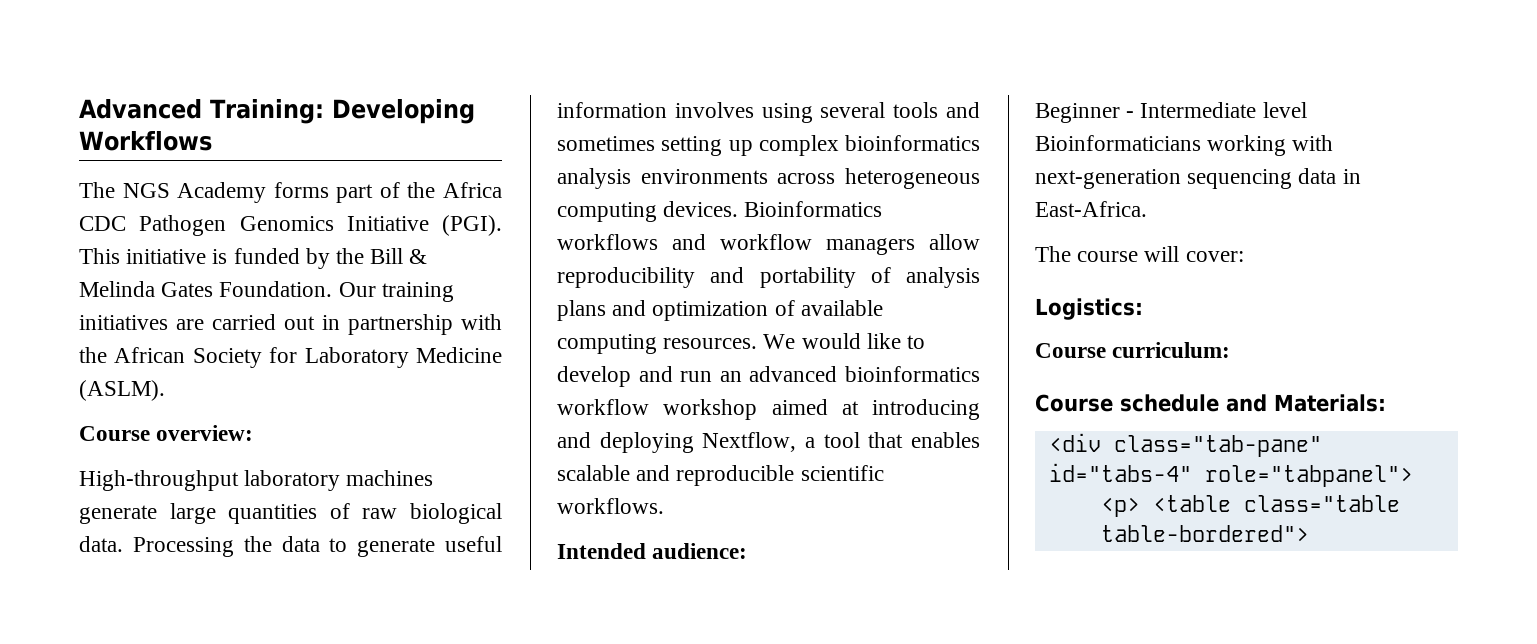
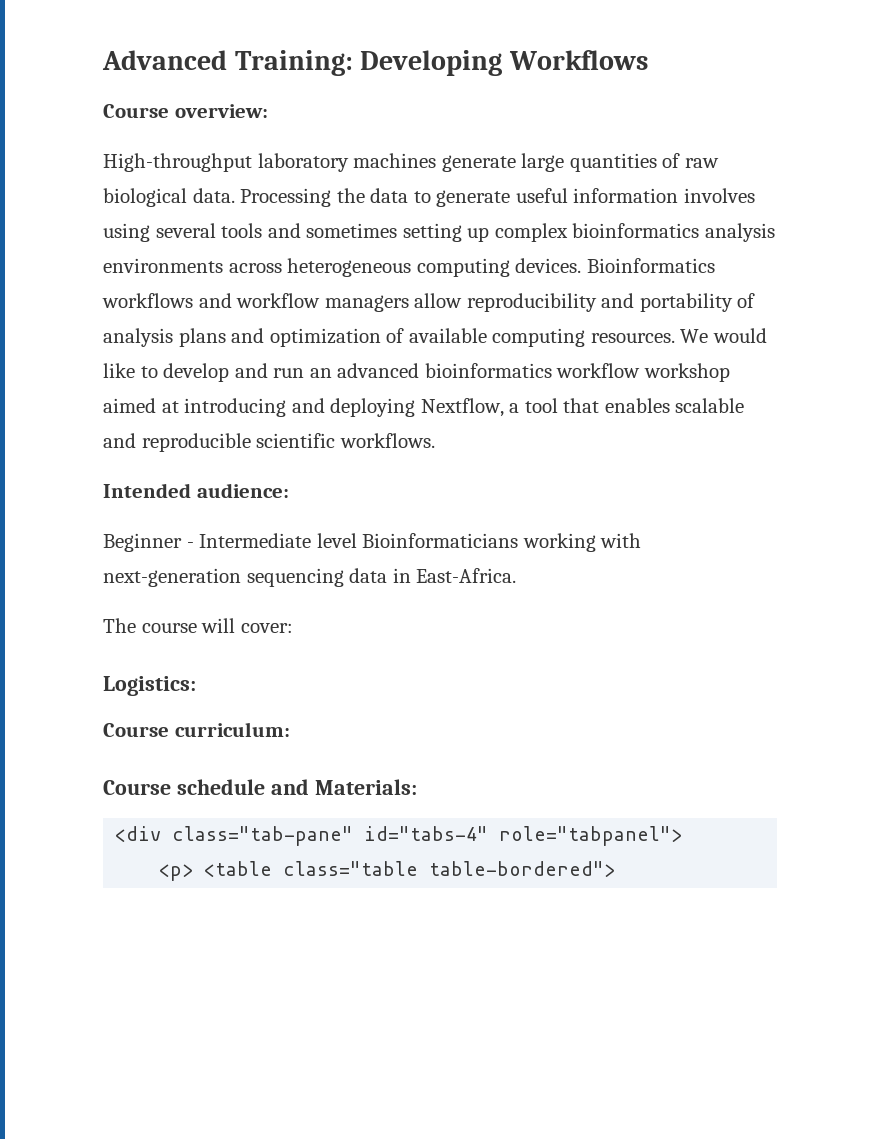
[79,182,502,203] [79,215,502,236] [79,248,428,269] [79,281,454,302] [79,314,502,335] [79,347,502,368] [79,380,165,401] // The NGS Academy forms part of the Africa CDC Pathogen Genomics Initiative (PGI). This initiative is funded by the Bill & Melinda Gates Foundation. Our training initiatives are carried out in partnership with the African Society for Laboratory Medicine (ASLM). -> (648, 60) none

